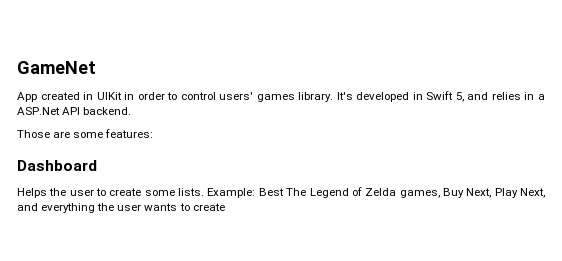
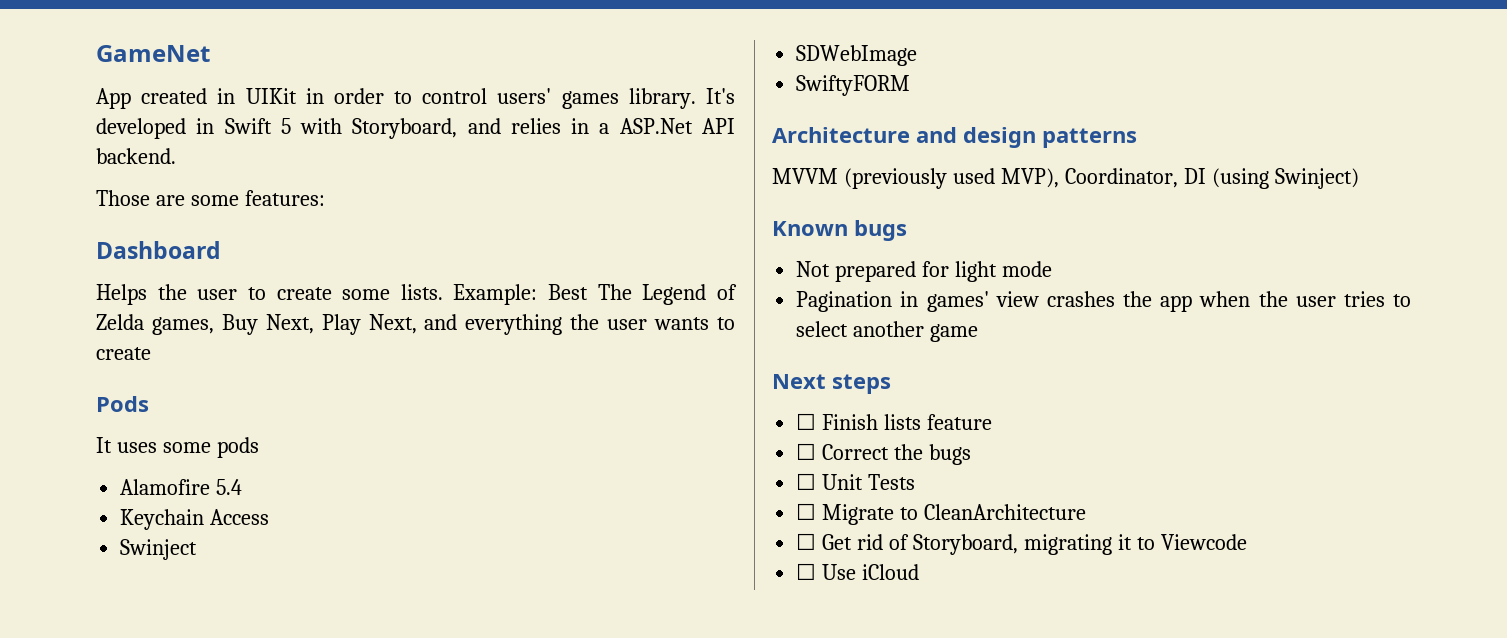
[455,92,464,102] 5, -> [280,118,458,139] 5 with Storyboard,
(225, 207) none -> [96,396,149,412] [96,437,259,458] [120,479,243,495] [120,509,270,530] [120,539,198,560] [796,45,918,66] [796,75,911,96] [772,127,1137,148] [772,168,1359,189] [772,220,907,241] [796,261,1052,282] [796,291,1411,312] [796,321,979,342] [772,374,891,394] [796,413,993,430] [796,443,972,465] [796,473,916,490] [796,503,1087,525] [796,533,1247,555] [796,563,920,580] // Pods // It uses some pods // Alamofire 5.4 // Keychain Access // Swinject // SDWebImage // SwiftyFORM // Architecture and design patterns // MVVM (previously used MVP), Coordinator, DI (using Swinject) // Known bugs // Not prepared for light mode // Pagination in games' view crashes the app when the user tries to select another game // Next steps // ☐ Finish lists feature // ☐ Correct the bugs // ☐ Unit Tests // ☐ Migrate to CleanArchitecture // ☐ Get rid of Storyboard, migrating it to Viewcode // ☐ Use iCloud

